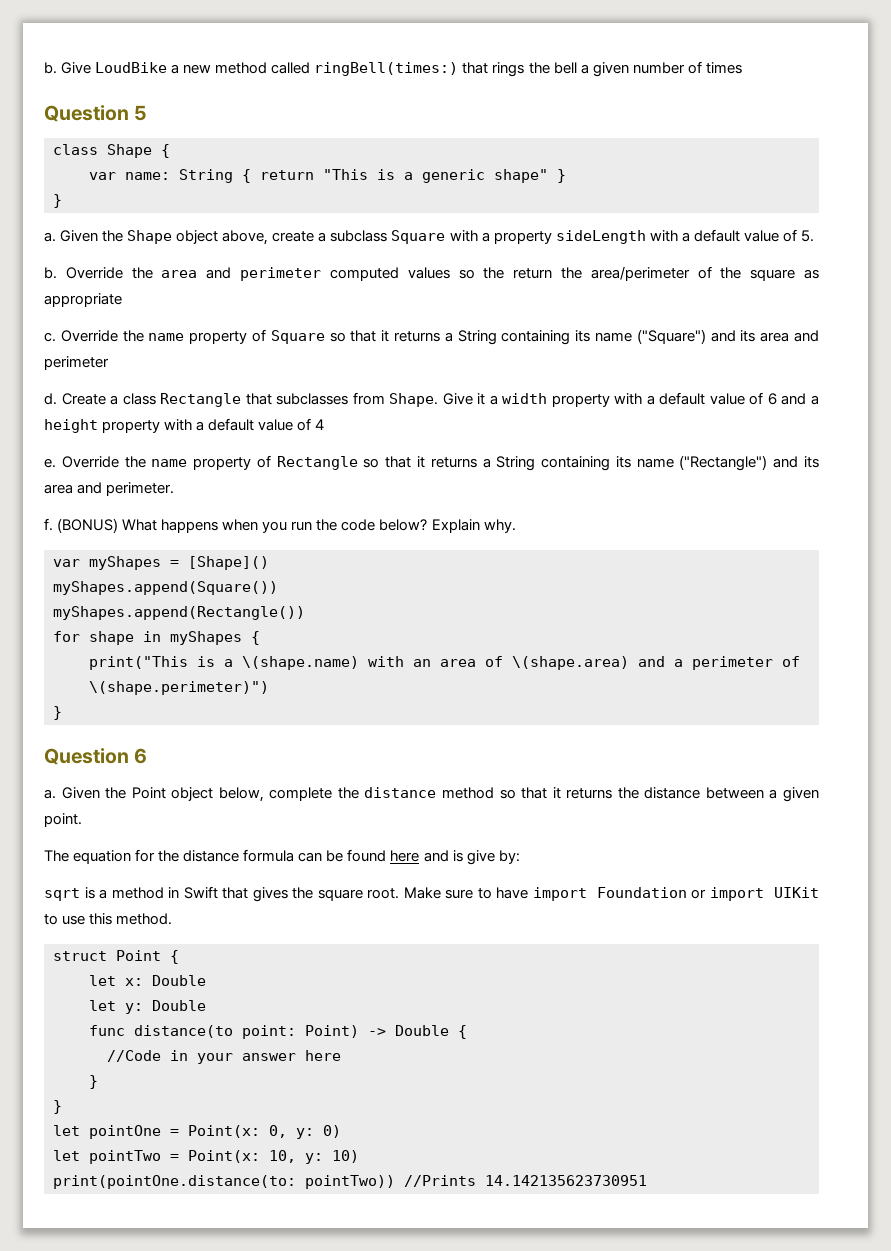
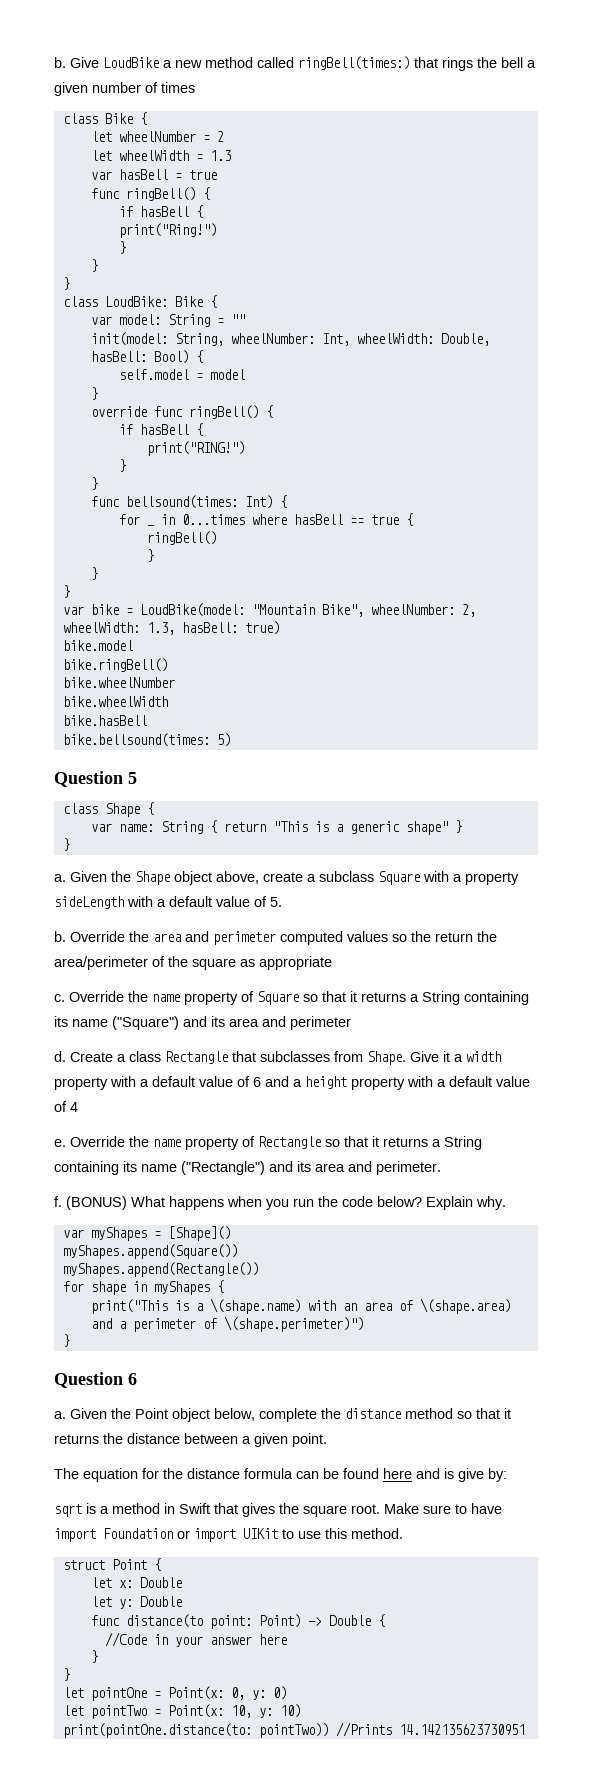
(742, 68) none -> [62,112,147,125] [90,131,224,142] [90,150,231,161] [90,169,217,180] [90,187,210,201] [118,205,203,218] [118,223,217,238] [118,241,126,254] [90,259,98,272] [62,277,70,290] [62,295,217,308] [90,314,245,327] [90,332,490,346] [90,350,203,364] [118,369,245,380] [90,387,98,400] [90,405,273,419] [118,423,203,436] [146,441,245,456] [118,459,126,472] [90,477,98,490] [90,495,287,509] [118,514,140,525] [146,525,155,526] [160,513,413,526] [146,531,217,545] [146,549,154,562] [90,567,98,580] [62,585,70,598] [62,603,476,617] [62,621,280,635] [62,640,133,651] [62,658,168,672] [62,677,175,688] [62,696,168,707] [62,715,147,726] [62,733,231,747] // class Bike { // let wheelNumber = 2 // let wheelWidth = 1.3 // var hasBell = true // func ringBell() { // if hasBell { // print("Ring!") // } // } // } // class LoudBike: Bike { // var model: String = "" // init(model: String, wheelNumber: Int, wheelWidth: Double, hasBell: Bool) { // self.model = model // } // override func ringBell() { // if hasBell { // print("RING!") // } // } // func bellsound(times: Int) { // for _ in 0...times where hasBell == true { // ringBell() // } // } // } // var bike = LoudBike(model: "Mountain Bike", wheelNumber: 2, wheelWidth: 1.3, hasBell: true) // bike.model // bike.ringBell() // bike.wheelNumber // bike.wheelWidth // bike.hasBell // bike.bellsound(times: 5)

